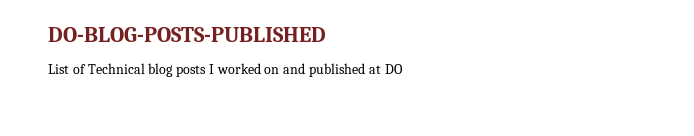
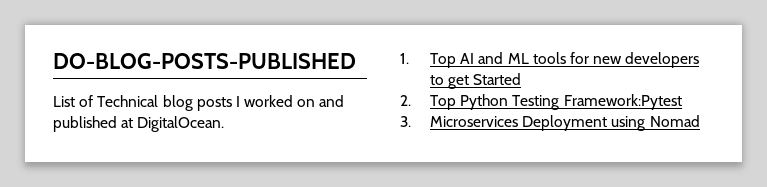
[384,64,403,74] DO -> [137,116,225,132] [400,52,700,68] [430,73,522,89] [400,94,682,110] [400,115,700,131] DigitalOcean. // 1. Top AI and ML tools for new developers to get Started // 2. Top Python Testing Framework:Pytest // 3. Microservices Deployment using Nomad

